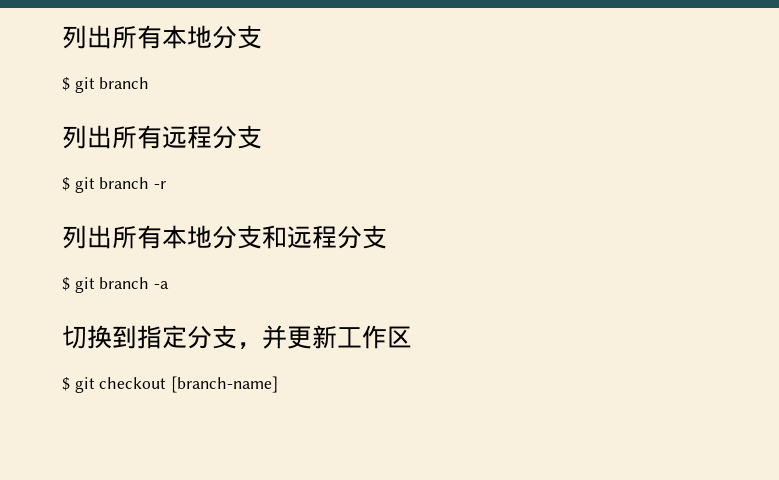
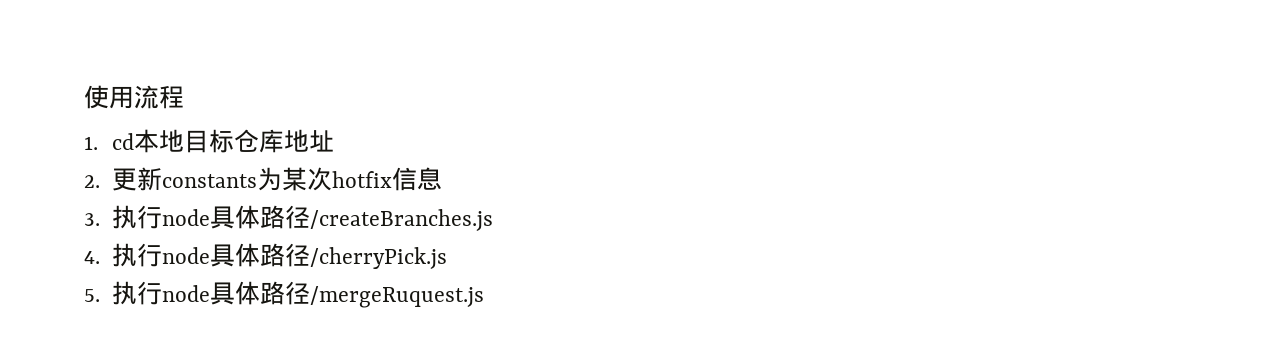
[62,25,262,49] [62,77,150,93] [62,125,262,149] [62,177,167,193] [62,225,387,249] [62,277,170,293] [62,325,412,350] [62,376,279,393] 列出所有本地分支 // $ git branch // 列出所有远程分支 // $ git branch -r // 列出所有本地分支和远程分支 // $ git branch -a // 切换到指定分支，并更新工作区 // $ git checkout [branch-name] -> [84,85,184,109] [84,129,334,153] [84,167,443,191] [84,205,494,231] [84,243,448,269] [84,281,485,308] 使用流程 // 1. cd本地目标仓库地址 // 2.更新constants为某次hotfix信息 // 3.执行node具体路径/createBranches.js // 4.执行node具体路径/cherryPick.js // 5.执行node具体路径/mergeRuquest.js

